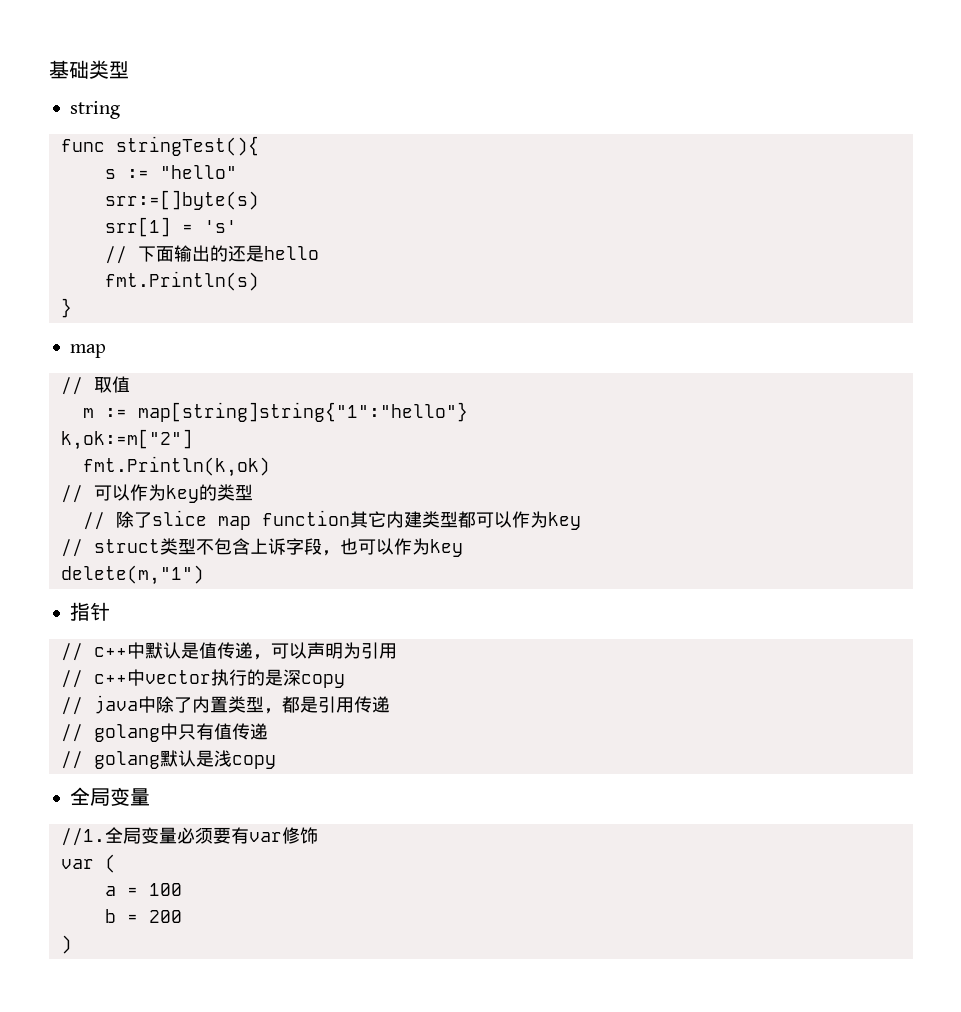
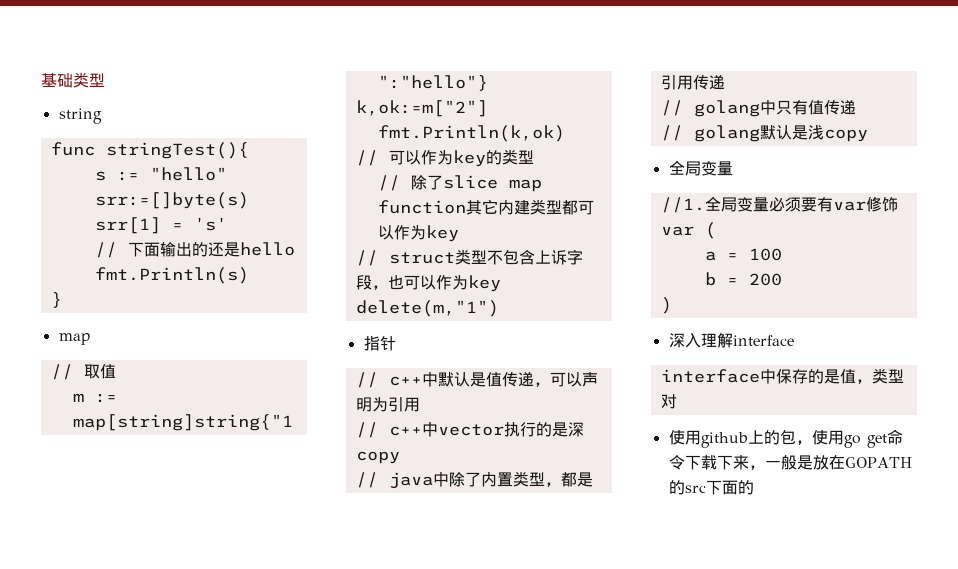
(72, 944) none -> [668,333,794,348] [660,368,904,384] [660,394,677,409] [668,429,903,448] [668,454,912,470] [668,480,754,495] // 深入理解interface // interface中保存的是值，类型对 // 使用github上的包，使用go get命令下载下来，一般是放在GOPATH的src下面的

